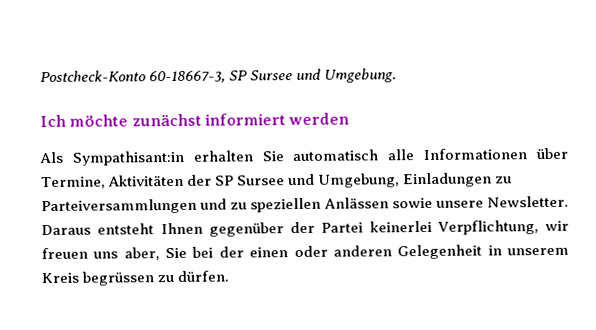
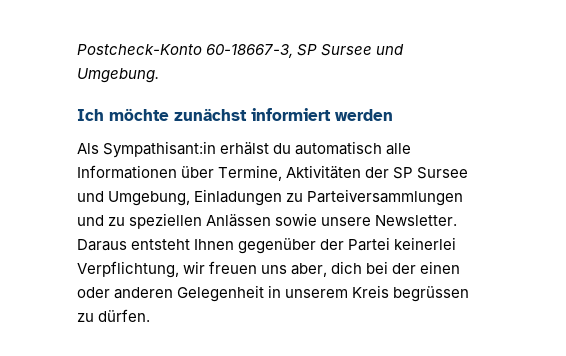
[192,150,284,162] erhalten Sie -> [220,142,292,155] erhälst du
[165,247,188,259] Sie -> [331,261,363,274] dich

